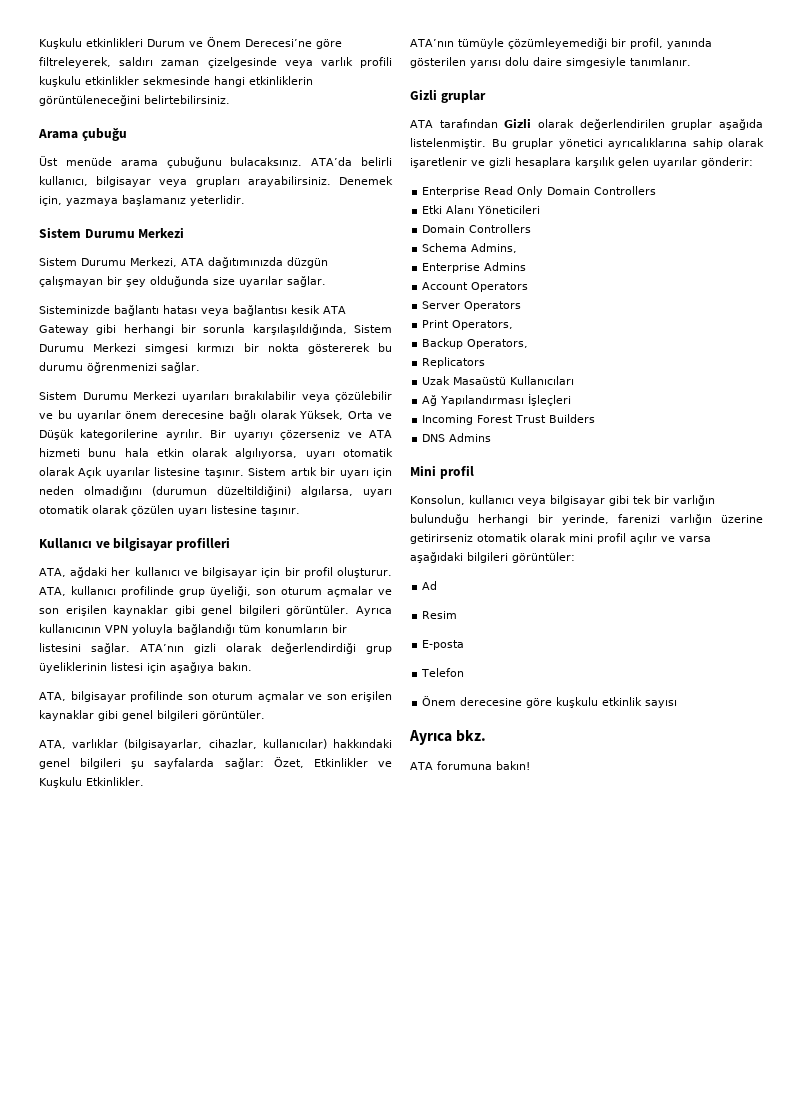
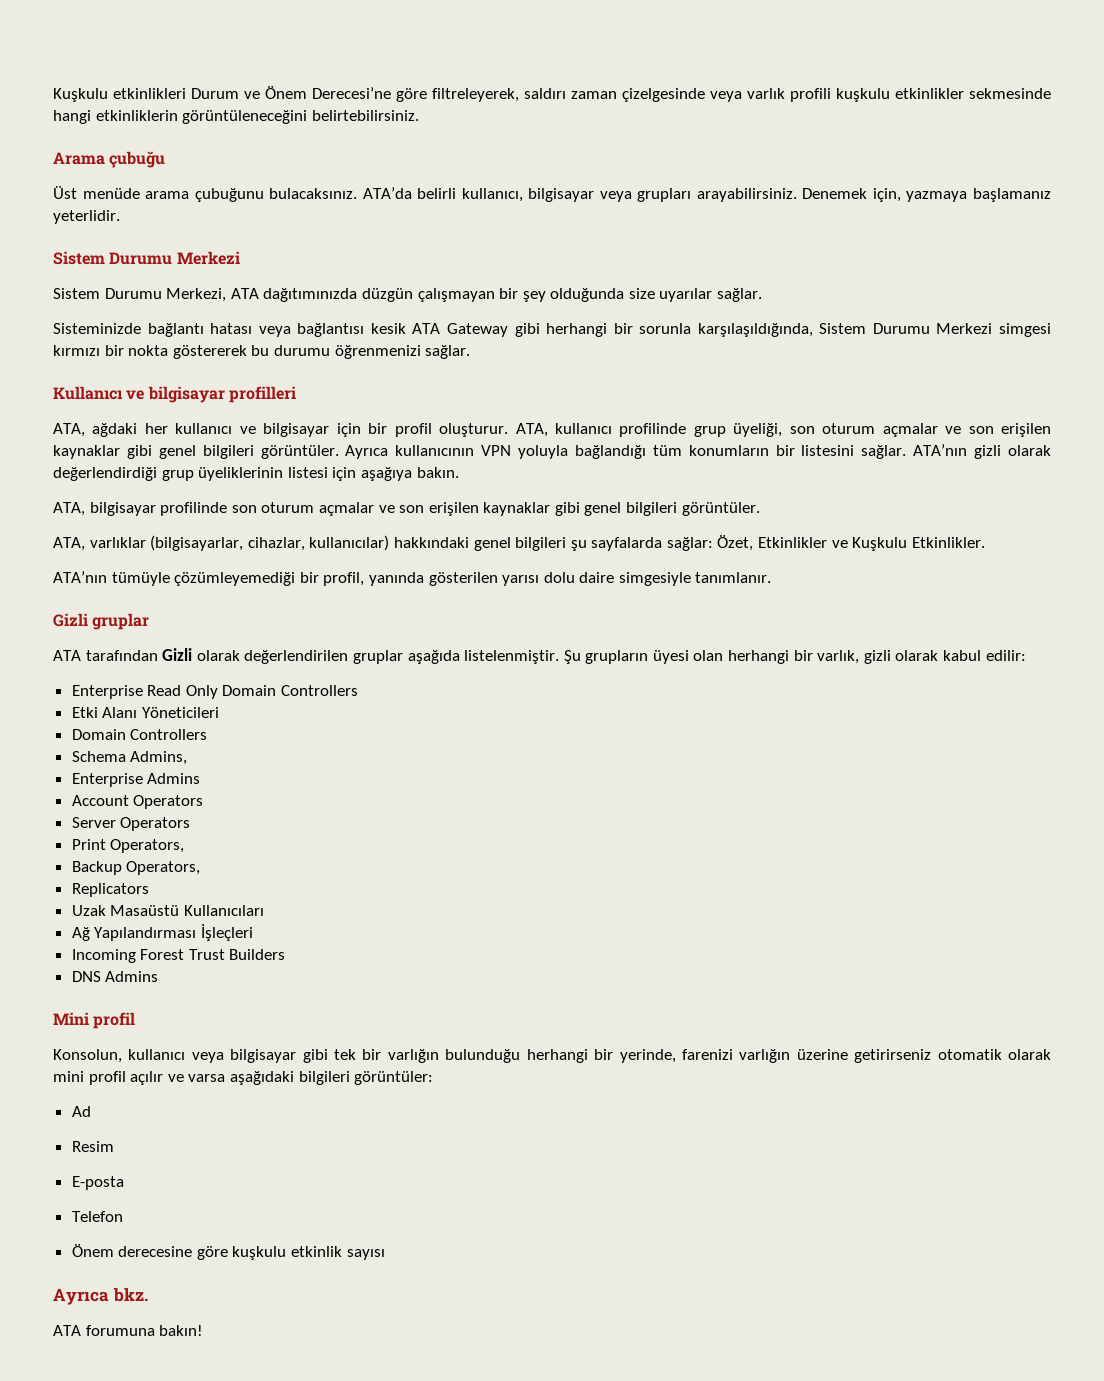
[39,391,392,402] [39,410,393,421] [39,429,392,440] [39,448,393,459] [39,467,393,478] [39,486,392,497] [39,505,300,516] // Sistem Durumu Merkezi uyarıları bırakılabilir veya çözülebilir ve bu uyarılar önem derecesine bağlı olarak Yüksek, Orta ve Düşük kategorilerine ayrılır. Bir uyarıyı çözerseniz ve ATA hizmeti bunu hala etkin olarak algılıyorsa, uyarı otomatik olarak Açık uyarılar listesine taşınır. Sistem artık bir uyarı için neden olmadığını (durumun düzeltildiğini) algılarsa, uyarı otomatik olarak çözülen uyarı listesine taşınır. -> (471, 352) none
[491,138,764,149] [410,157,753,168] Bu gruplar yönetici ayrıcalıklarına sahip olarak işaretlenir ve gizli hesaplara karşılık gelen uyarılar gönderir: -> [563,650,1026,664] Şu grupların üyesi olan herhangi bir varlık, gizli olarak kabul edilir:

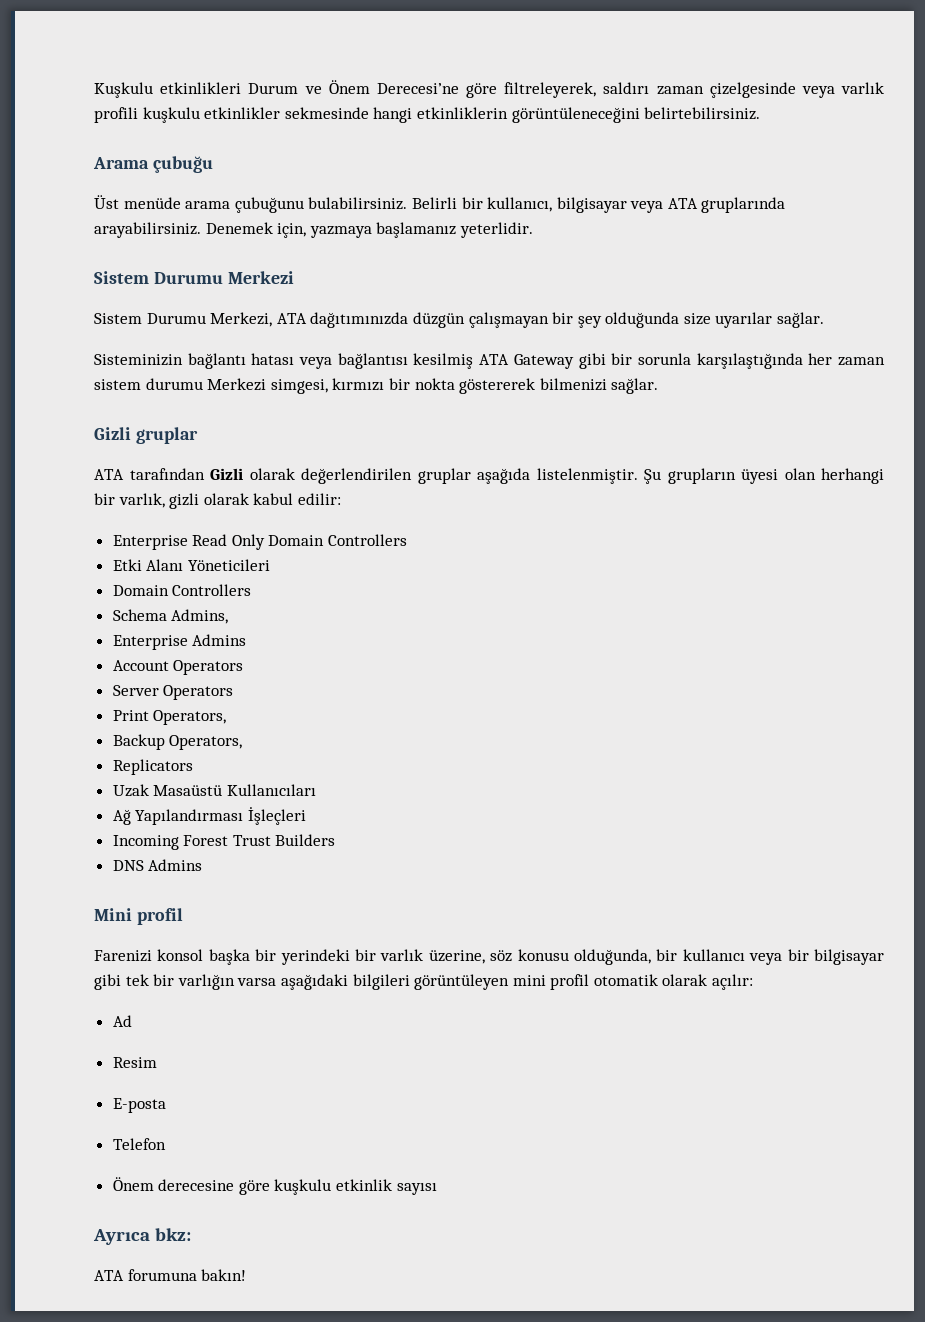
[269,187,457,199] bulacaksınız. ATA’da belirli -> [308,197,483,210] bulabilirsiniz. Belirli bir
[637,188,692,202] grupları -> [667,197,786,213] ATA gruplarında
[53,323,141,334] Sisteminizde -> [94,354,183,366] Sisteminizin
[370,323,406,334] kesik -> [413,353,474,369] kesilmiş
[546,323,608,337] herhangi -> (606, 361) none
[697,323,1051,337] [53,345,471,359] [53,386,296,403] [53,423,1052,437] [53,444,1051,459] [53,467,459,481] [53,502,760,516] [53,535,985,551] [53,571,772,586] karşılaşıldığında, Sistem Durumu Merkezi simgesi kırmızı bir nokta göstererek bu durumu öğrenmenizi sağlar. // Kullanıcı ve bilgisayar profilleri // ATA, ağdaki her kullanıcı ve bilgisayar için bir profil oluşturur. ATA, kullanıcı profilinde grup üyeliği, son oturum açmalar ve son erişilen kaynaklar gibi genel bilgileri görüntüler. Ayrıca kullanıcının VPN yoluyla bağlandığı tüm konumların bir listesini sağlar. ATA’nın gizli olarak değerlendirdiği grup üyeliklerinin listesi için aşağıya bakın. // ATA, bilgisayar profilinde son oturum açmalar ve son erişilen kaynaklar gibi genel bilgileri görüntüler. // ATA, varlıklar (bilgisayarlar, cihazlar, kullanıcılar) hakkındaki genel bilgileri şu sayfalarda sağlar: Özet, Etkinlikler ve Kuşkulu Etkinlikler. // ATA’nın tümüyle çözümleyemediği bir profil, yanında gösterilen yarısı dolu daire simgesiyle tanımlanır. -> [696,353,886,369] [94,378,659,394] karşılaştığında her zaman sistem durumu Merkezi simgesi, kırmızı bir nokta göstererek bilmenizi sağlar.
[53,1049,122,1063] Konsolun, -> [94,949,678,965] Farenizi konsol başka bir yerindeki bir varlık üzerine, söz konusu olduğunda, bir
(224, 1057) none -> [787,949,809,961] bir
[445,1049,1051,1063] [53,1071,434,1085] bulunduğu herhangi bir yerinde, farenizi varlığın üzerine getirirseniz otomatik olarak mini profil açılır ve varsa aşağıdaki bilgileri görüntüler: -> [237,974,754,990] varsa aşağıdaki bilgileri görüntüleyen mini profil otomatik olarak açılır:
[112,1288,148,1302] bkz. -> [154,1228,191,1241] bkz:

